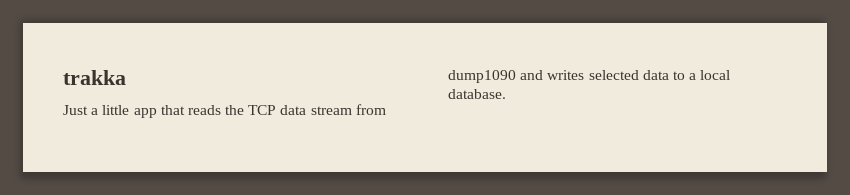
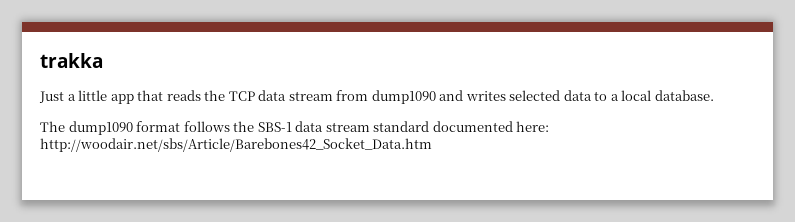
(506, 94) none -> [40,121,550,135] [40,138,432,152] // The dump1090 format follows the SBS-1 data stream standard documented here: http://woodair.net/sbs/Article/Barebones42_Socket_Data.htm

